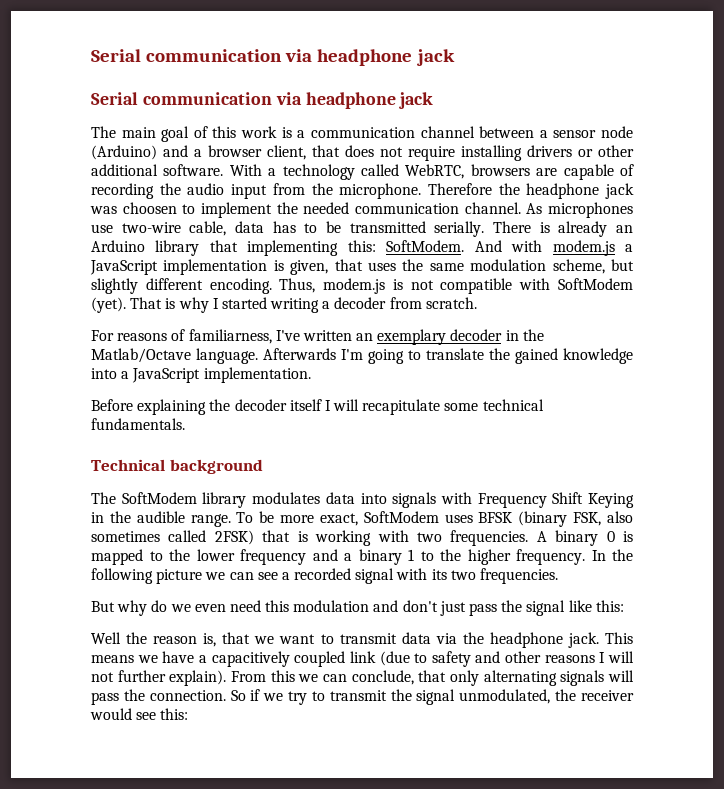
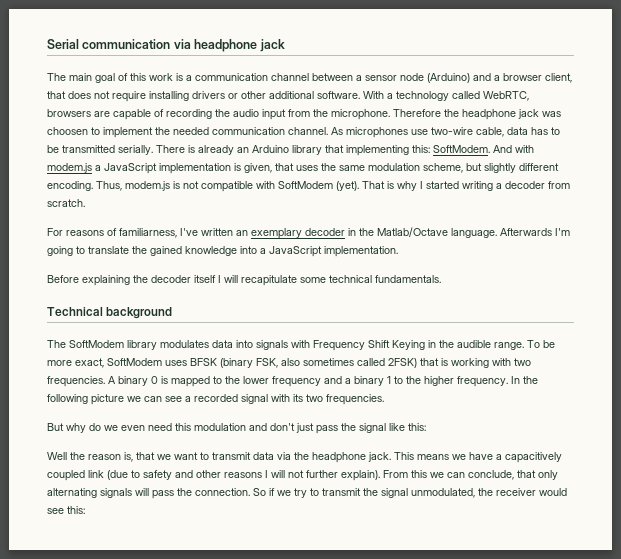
[91,49,455,66] [91,92,434,109] Serial communication via headphone jack // Serial communication via headphone jack -> [47,39,285,52] Serial communication via headphone jack

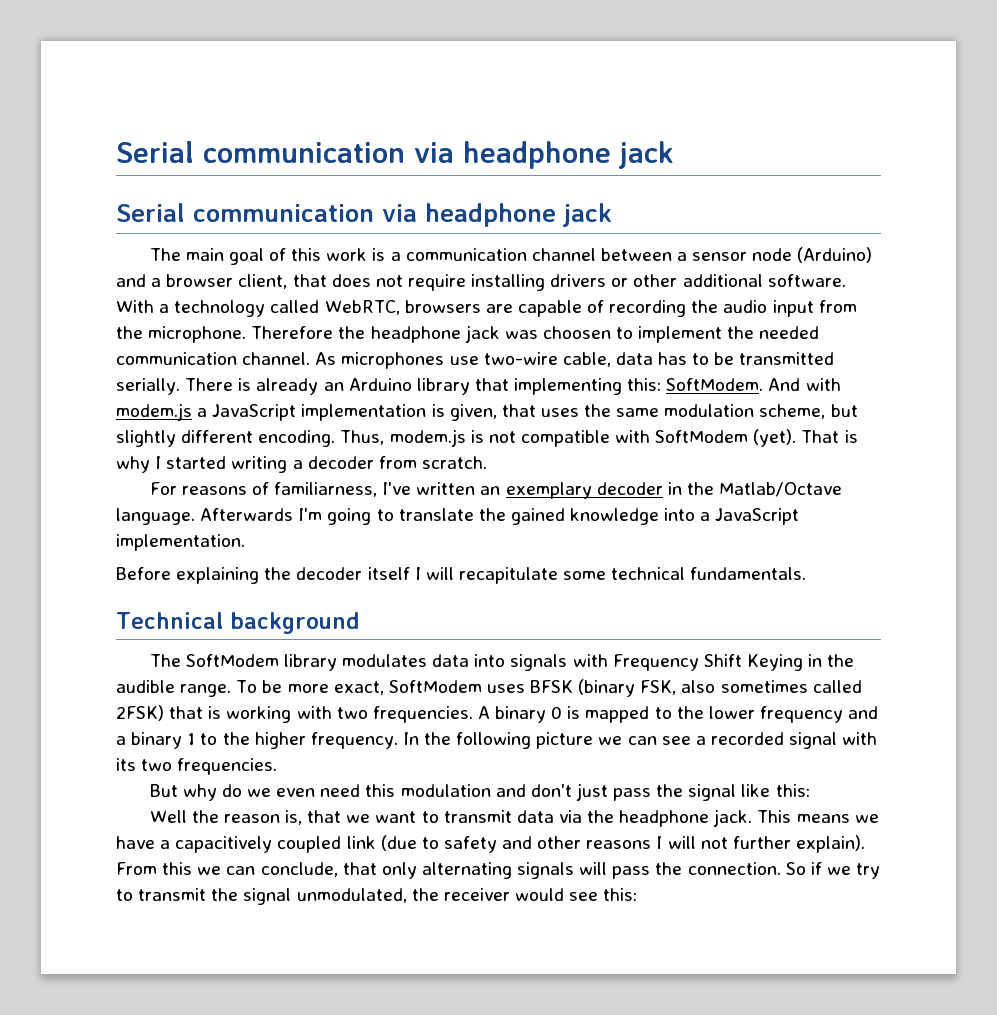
[47,39,285,52] Serial communication via headphone jack -> [116,141,674,169] [116,203,612,227] Serial communication via headphone jack // Serial communication via headphone jack

